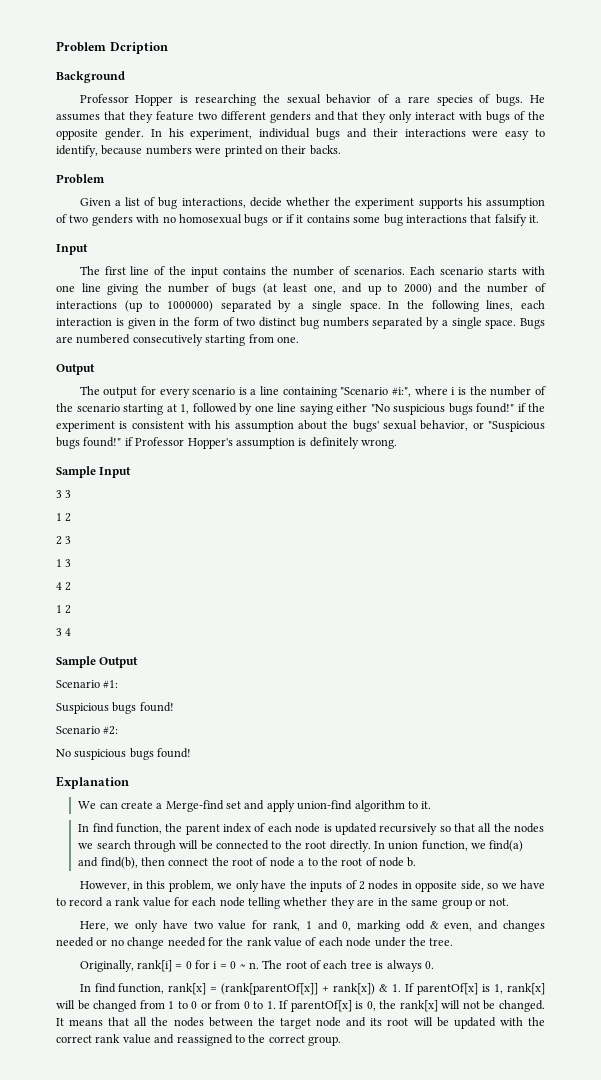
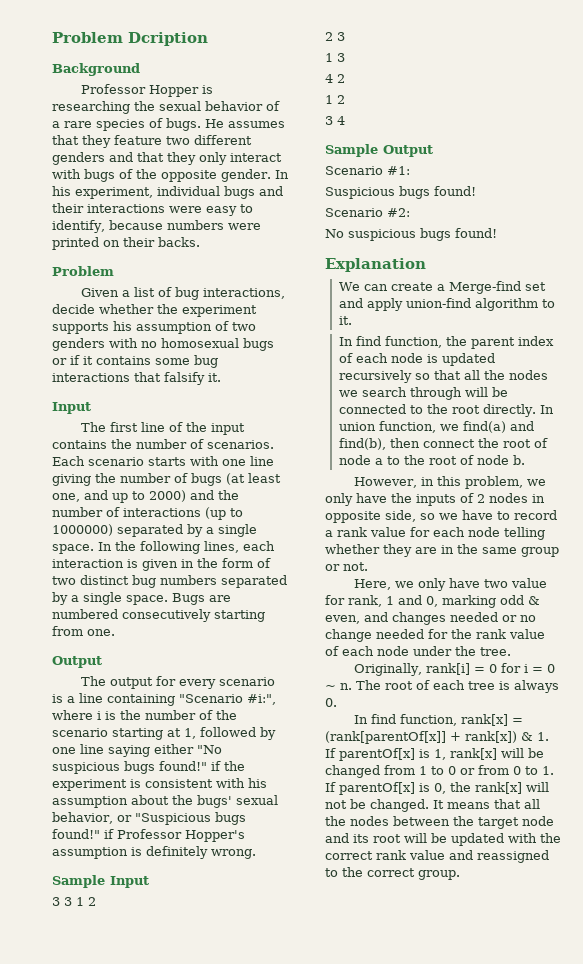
(72, 494) // -> (72, 901) none

